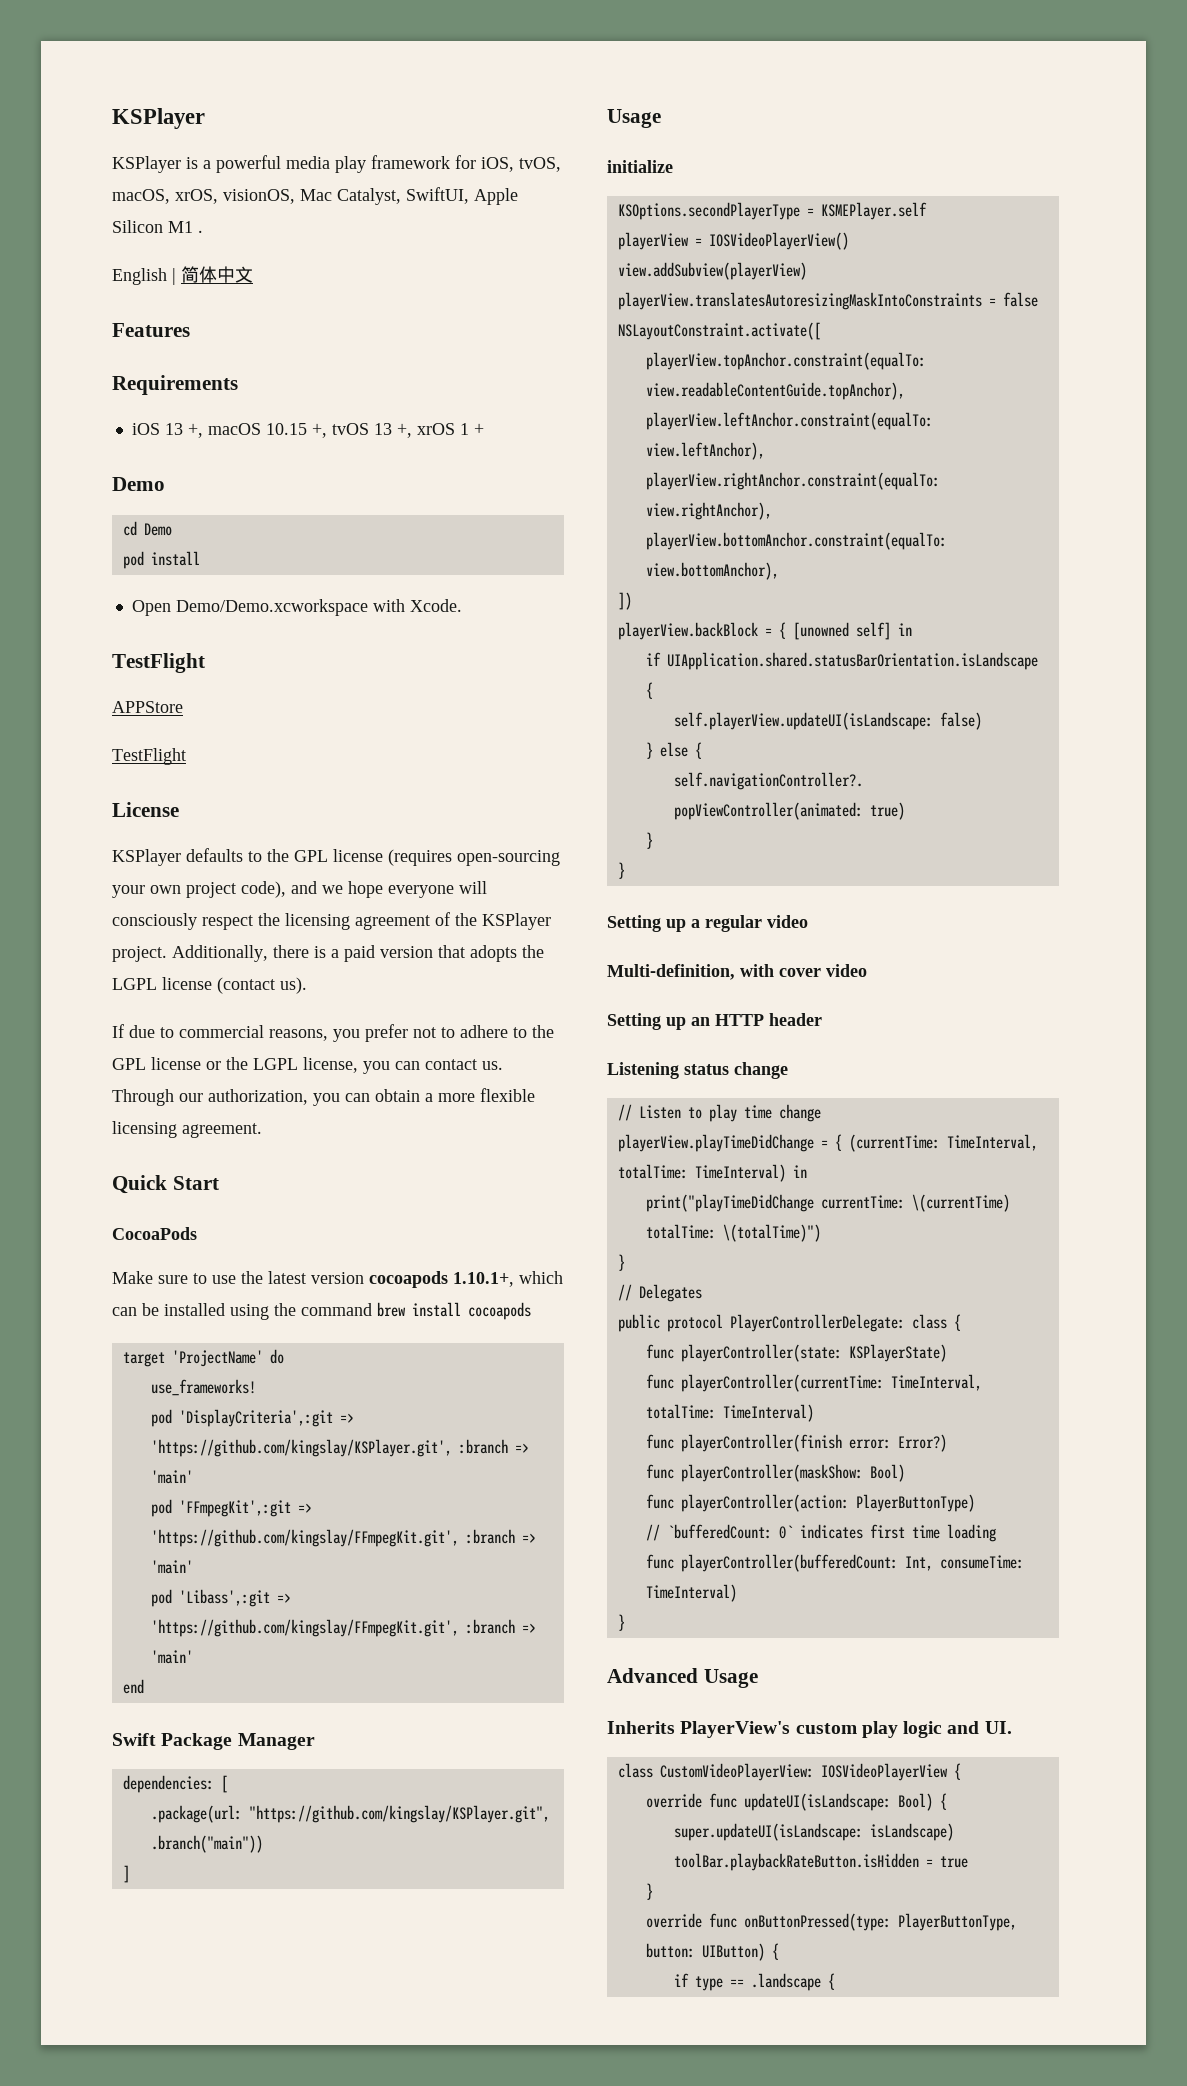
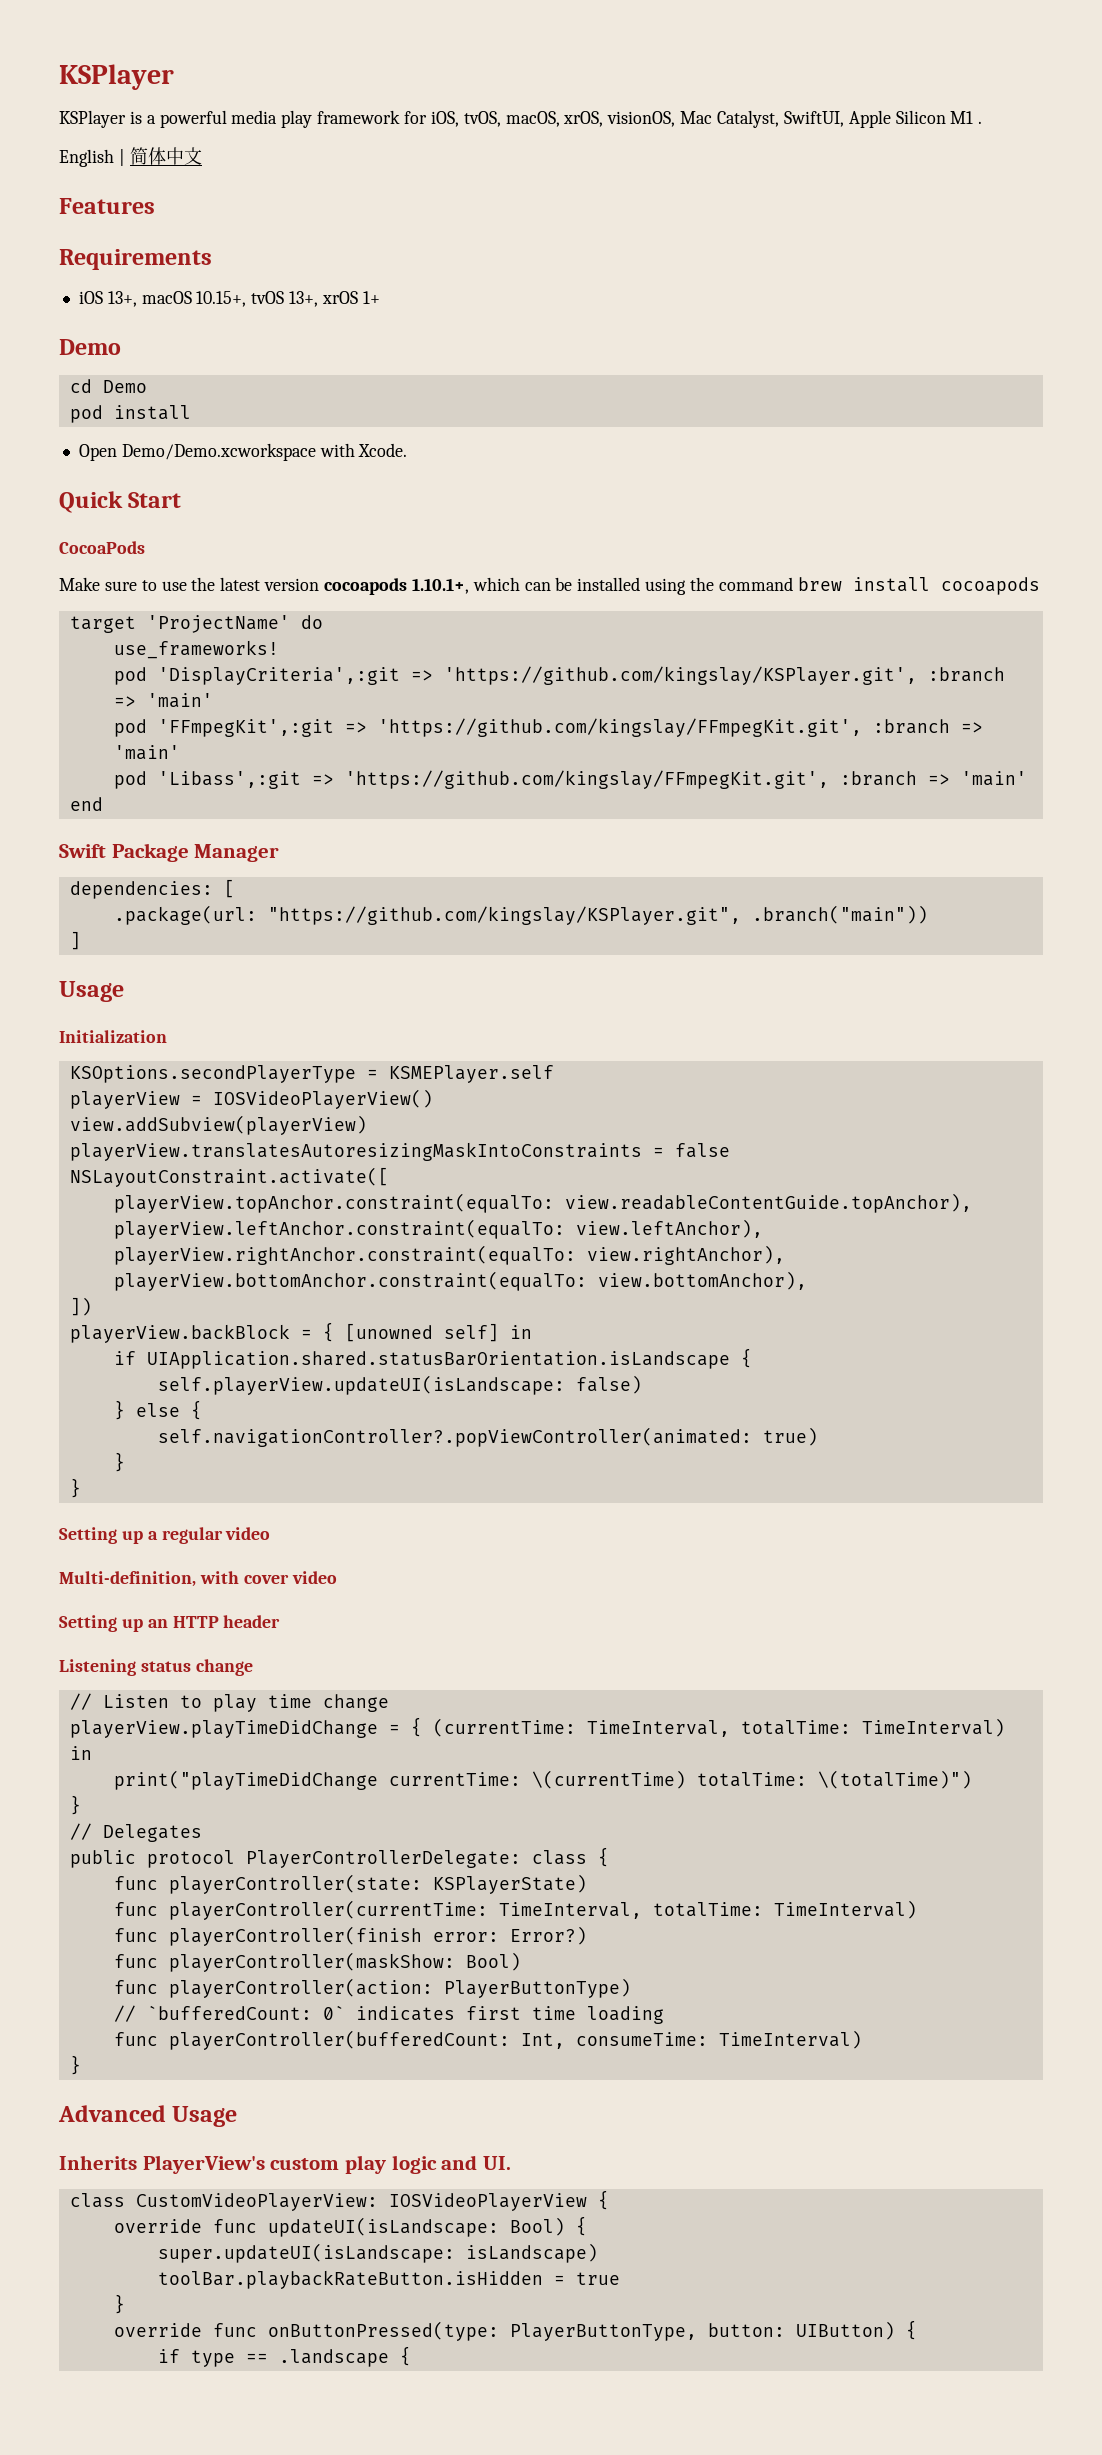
[164,423,484,438] 13 +, macOS 10.15 +, tvOS 13 +, xrOS 1 + -> [107,291,380,307] 13+, macOS 10.15+, tvOS 13+, xrOS 1+
[112,653,205,673] [112,701,183,713] [112,748,186,765] [112,802,179,817] [112,848,560,866] [112,881,487,898] [112,912,551,930] [112,945,544,962] [112,977,307,994] [112,1024,554,1042] [112,1057,503,1074] [112,1088,535,1106] [112,1121,262,1138] // TestFlight // APPStore // TestFlight // License // KSPlayer defaults to the GPL license (requires open-sourcing your own project code), and we hope everyone will consciously respect the licensing agreement of the KSPlayer project. Additionally, there is a paid version that adopts the LGPL license (contact us). // If due to commercial reasons, you prefer not to adhere to the GPL license or the LGPL license, you can contact us. Through our authorization, you can obtain a more flexible licensing agreement. -> (408, 450) none
[607,160,673,173] initialize -> [59,1030,167,1043] Initialization

